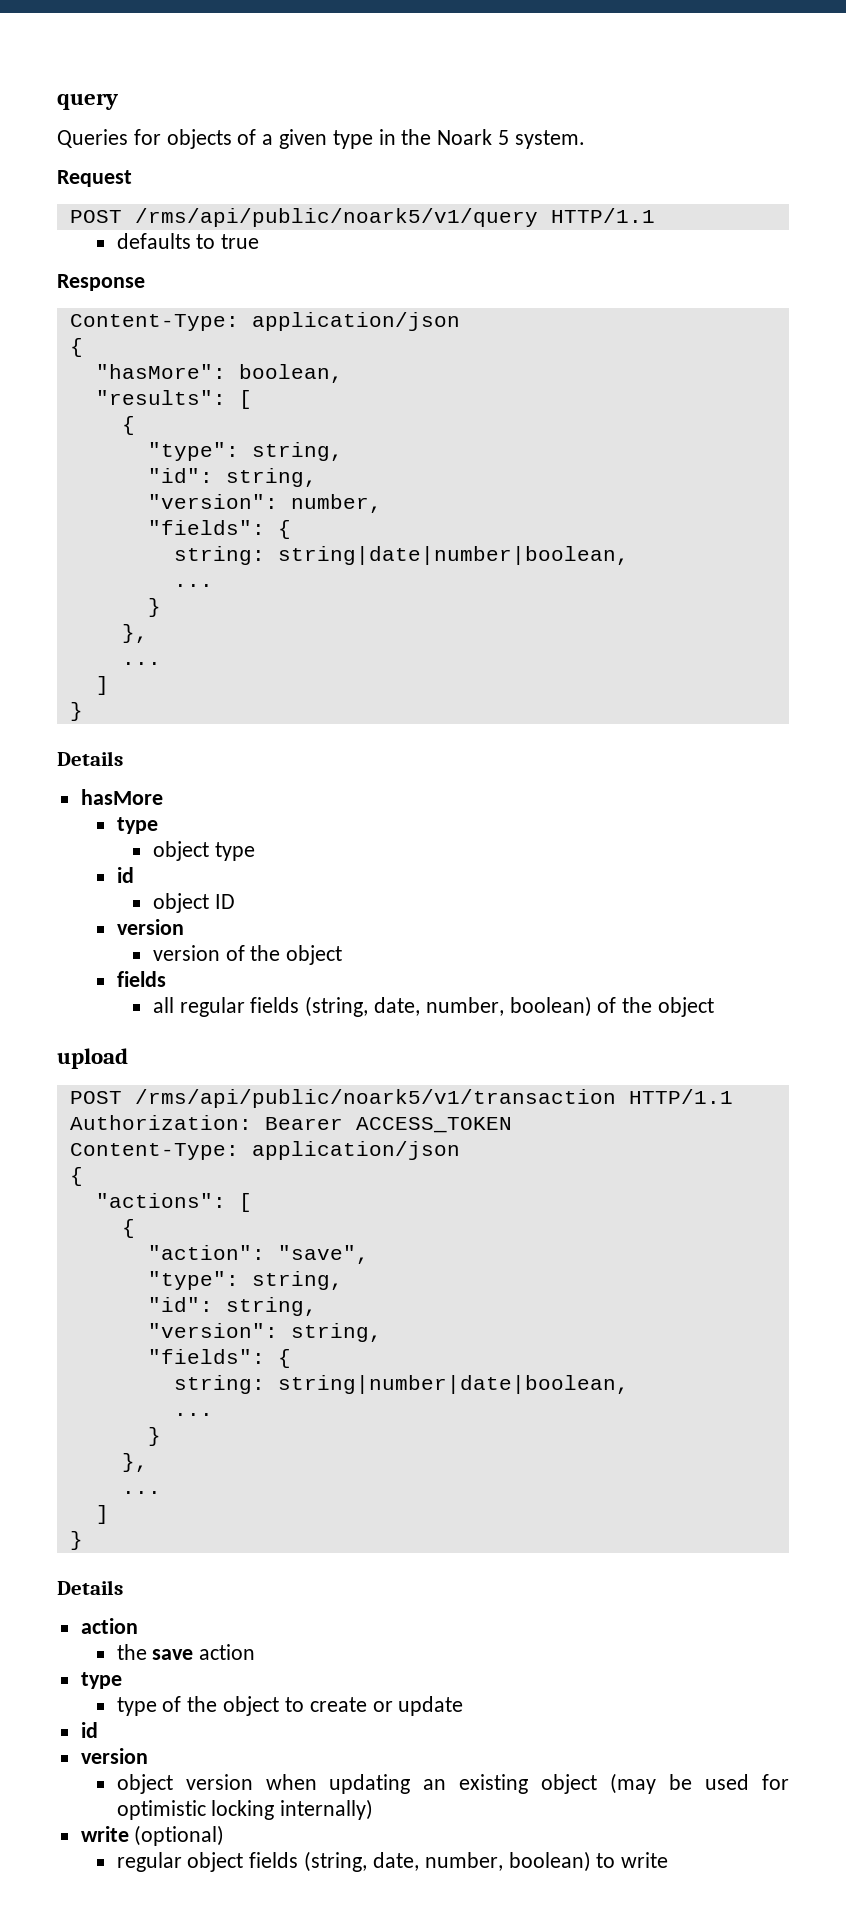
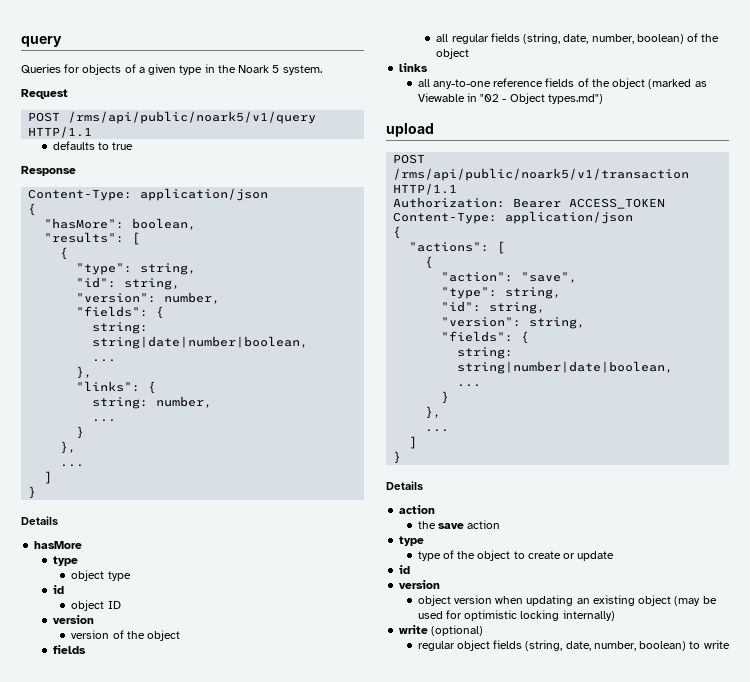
(213, 585) none -> [76,366,93,379] [76,381,157,394] [92,396,213,409] [92,419,117,422] // }, // "links": { // string: number, // ...
(714, 1007) none -> [399,63,429,72] [417,78,707,89] [417,93,603,104] // links // all any-to-one reference fields of the object (marked as Viewable in "02 - Object types.md")

